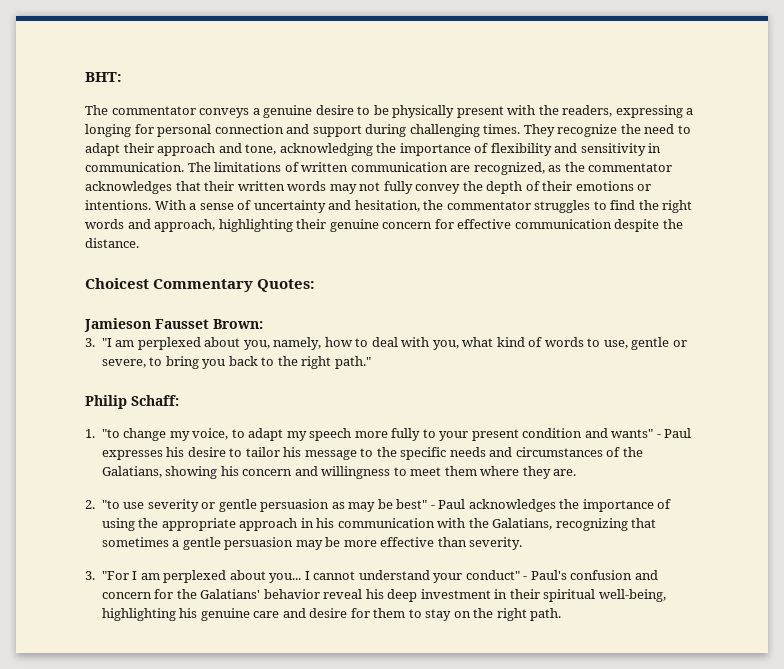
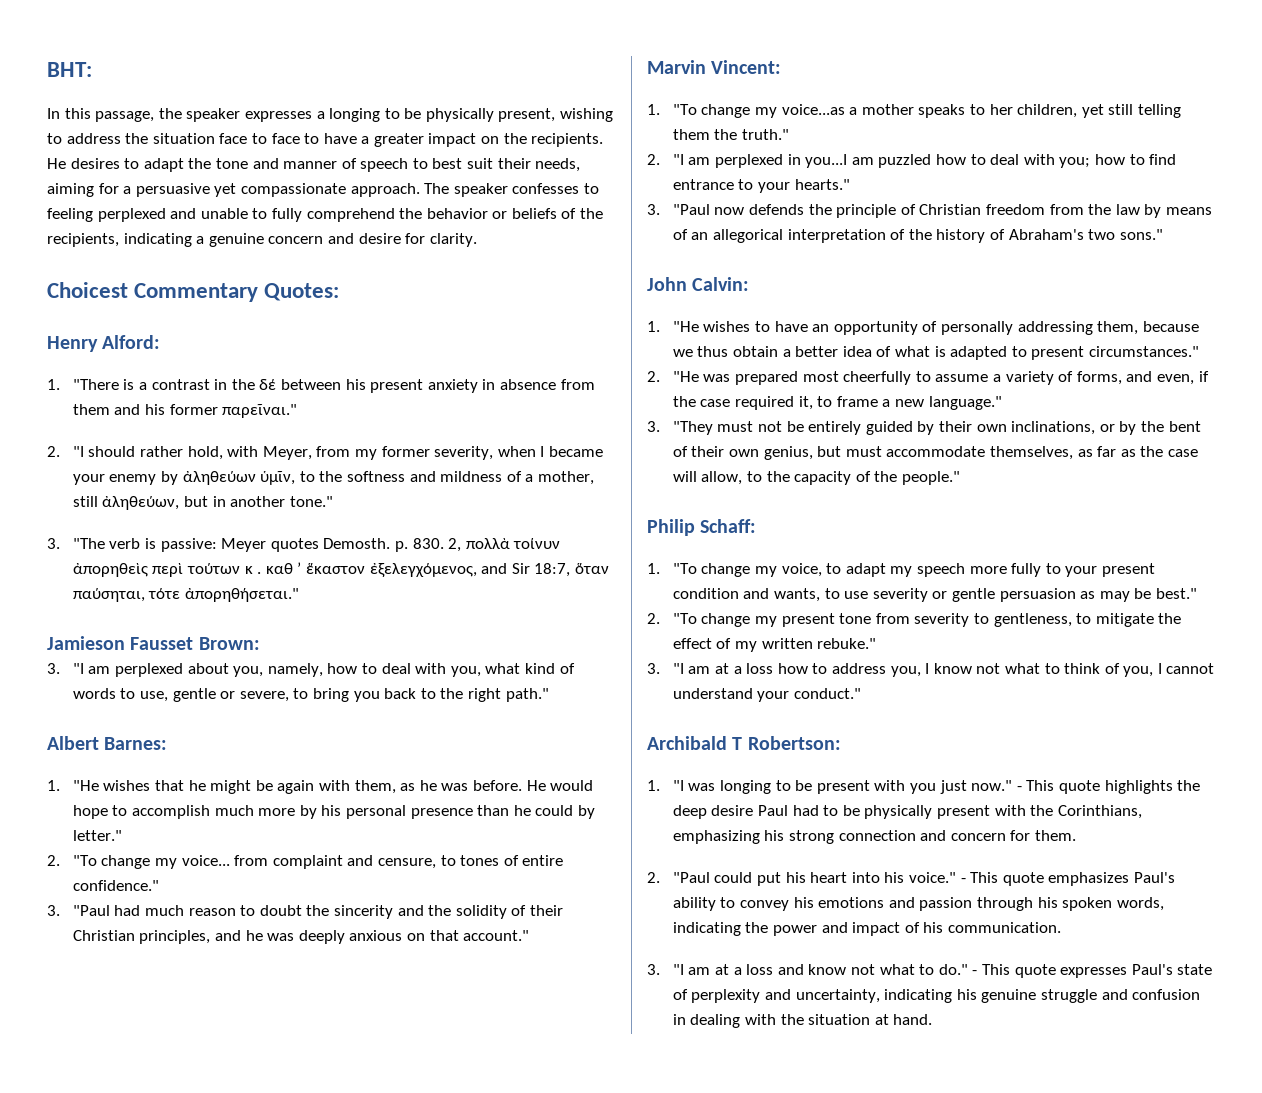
[85,105,694,118] [85,124,691,137] [85,143,662,156] [85,162,673,175] [85,181,652,194] [85,200,693,213] [85,219,683,232] [85,238,139,248] [85,278,316,292] The commentator conveys a genuine desire to be physically present with the readers, expressing a longing for personal connection and support during challenging times. They recognize the need to adapt their approach and tone, acknowledging the importance of flexibility and sensitivity in communication. The limitations of written communication are recognized, as the commentator acknowledges that their written words may not fully convey the depth of their emotions or intentions. With a sense of uncertainty and hesitation, the commentator struggles to find the right words and approach, highlighting their genuine concern for effective communication despite the distance. // Choicest Commentary Quotes: -> [47,108,614,122] [47,133,604,147] [47,158,581,172] [47,183,599,197] [47,208,604,222] [47,233,477,247] [47,282,340,302] [47,335,161,352] [47,379,595,393] [72,404,298,418] [47,446,603,460] [72,471,594,485] [72,496,333,510] [47,538,561,552] [72,562,609,578] [72,588,300,602] In this passage, the speaker expresses a longing to be physically present, wishing to address the situation face to face to have a greater impact on the recipients. He desires to adapt the tone and manner of speech to best suit their needs, aiming for a persuasive yet compassionate approach. The speaker confesses to feeling perplexed and unable to fully comprehend the behavior or beliefs of the recipients, indicating a genuine concern and desire for clarity. // Choicest Commentary Quotes: // Henry Alford: // 1. "There is a contrast in the δέ between his present anxiety in absence from them and his former παρεῖναι." // 2. "I should rather hold, with Meyer, from my former severity, when I became your enemy by ἀληθεύων ὑμῖν, to the softness and mildness of a mother, still ἀληθεύων, but in another tone." // 3. "The verb is passive: Meyer quotes Demosth. p. 830. 2, πολλὰ τοίνυν ἀπορηθεὶς περὶ τούτων κ . καθ ʼ ἕκαστον ἐξελεγχόμενος, and Sir 18:7, ὅταν παύσηται, τότε ἀπορηθήσεται."
(371, 362) none -> [47,736,168,750] [47,780,594,794] [72,805,595,819] [72,830,122,841] [47,855,564,869] [72,880,159,891] [47,905,563,919] [72,930,530,944] [647,60,782,74] [647,104,1181,118] [672,129,790,140] [647,154,1177,168] [672,179,850,193] [647,204,1212,218] [672,229,1163,243] [647,277,750,291] [647,321,1199,335] [672,346,1199,360] [647,371,1209,385] [672,396,1002,410] [647,421,1201,435] [672,446,1198,460] [672,471,960,485] // Albert Barnes: // 1. "He wishes that he might be again with them, as he was before. He would hope to accomplish much more by his personal presence than he could by letter." // 2. "To change my voice... from complaint and censure, to tones of entire confidence." // 3. "Paul had much reason to doubt the sincerity and the solidity of their Christian principles, and he was deeply anxious on that account." // Marvin Vincent: // 1. "To change my voice...as a mother speaks to her children, yet still telling them the truth." // 2. "I am perplexed in you...I am puzzled how to deal with you; how to find entrance to your hearts." // 3. "Paul now defends the principle of Christian freedom from the law by means of an allegorical interpretation of the history of Abraham's two sons." // John Calvin: // 1. "He wishes to have an opportunity of personally addressing them, because we thus obtain a better idea of what is adapted to present circumstances." // 2. "He was prepared most cheerfully to assume a variety of forms, and even, if the case required it, to frame a new language." // 3. "They must not be entirely guided by their own inclinations, or by the bent of their own genius, but must accommodate themselves, as far as the case will allow, to the capacity of the people."
[101,429,120,438] "to -> [672,563,697,574] "To
[611,428,692,438] [101,447,643,460] [101,466,577,479] [85,500,120,509] wants" - Paul expresses his desire to tailor his message to the specific needs and circumstances of the Galatians, showing his concern and willingness to meet them where they are. // 2. "to -> [774,588,840,602] wants, to
[396,499,672,512] [101,518,657,531] [101,537,523,550] [85,570,658,583] [101,589,666,602] [101,608,562,621] best" - Paul acknowledges the importance of using the appropriate approach in his communication with the Galatians, recognizing that sometimes a gentle persuasion may be more effective than severity. // 3. "For I am perplexed about you... I cannot understand your conduct" - Paul's confusion and concern for the Galatians' behavior reveal his deep investment in their spiritual well-being, highlighting his genuine care and desire for them to stay on the right path. -> [1155,588,1197,599] [647,613,1182,627] [672,638,877,652] [647,663,1215,677] [672,688,862,702] [647,736,841,750] [647,780,1201,794] [672,805,1142,819] [672,830,1076,844] [647,872,1175,886] [672,897,1164,911] [672,922,1061,936] [647,964,1213,978] [672,989,1201,1003] [672,1014,933,1028] best." // 2. "To change my present tone from severity to gentleness, to mitigate the effect of my written rebuke." // 3. "I am at a loss how to address you, I know not what to think of you, I cannot understand your conduct." // Archibald T Robertson: // 1. "I was longing to be present with you just now." - This quote highlights the deep desire Paul had to be physically present with the Corinthians, emphasizing his strong connection and concern for them. // 2. "Paul could put his heart into his voice." - This quote emphasizes Paul's ability to convey his emotions and passion through his spoken words, indicating the power and impact of his communication. // 3. "I am at a loss and know not what to do." - This quote expresses Paul's state of perplexity and uncertainty, indicating his genuine struggle and confusion in dealing with the situation at hand.

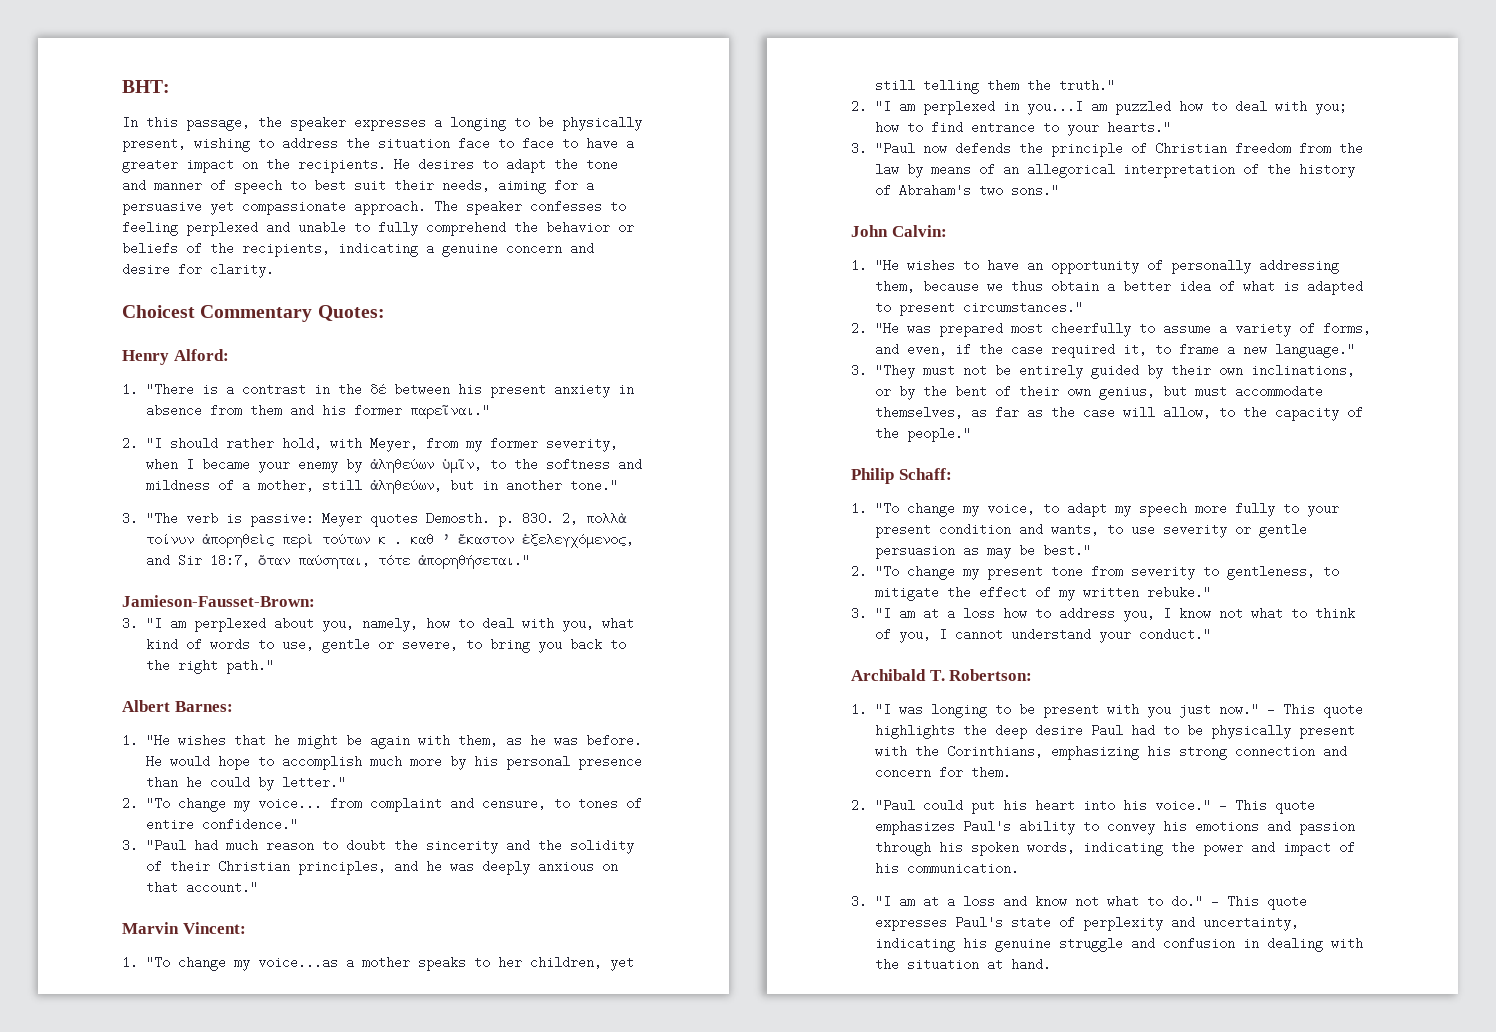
[47,636,260,650] Jamieson Fausset Brown: -> [122,595,315,607] Jamieson-Fausset-Brown:
[732,737,743,750] T -> [929,670,945,681] T.

